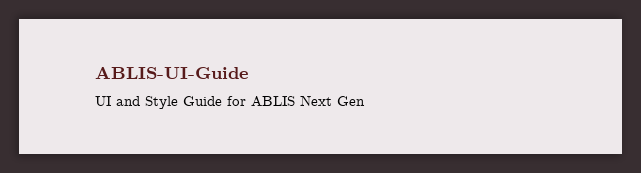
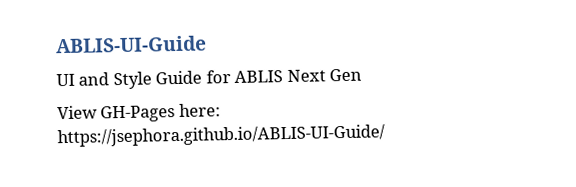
(365, 101) none -> [57,103,221,123] [57,124,385,148] // View GH-Pages here: https://jsephora.github.io/ABLIS-UI-Guide/

